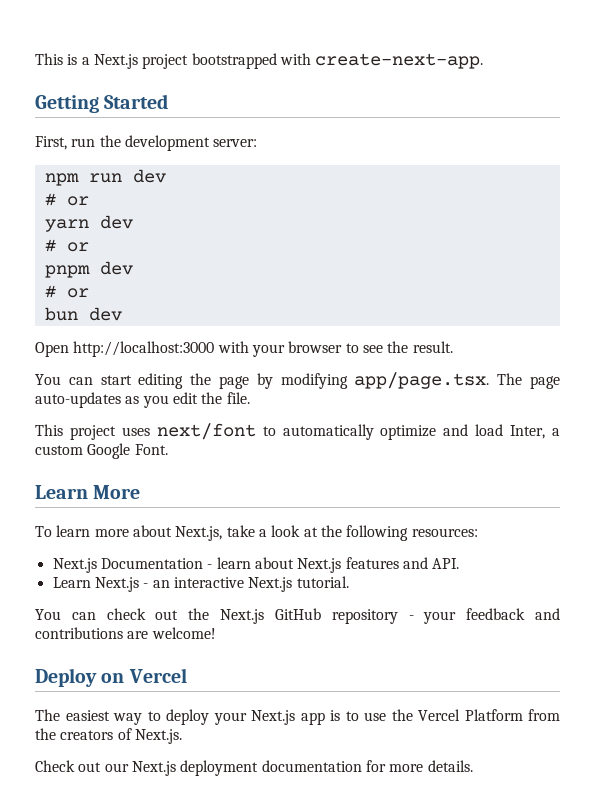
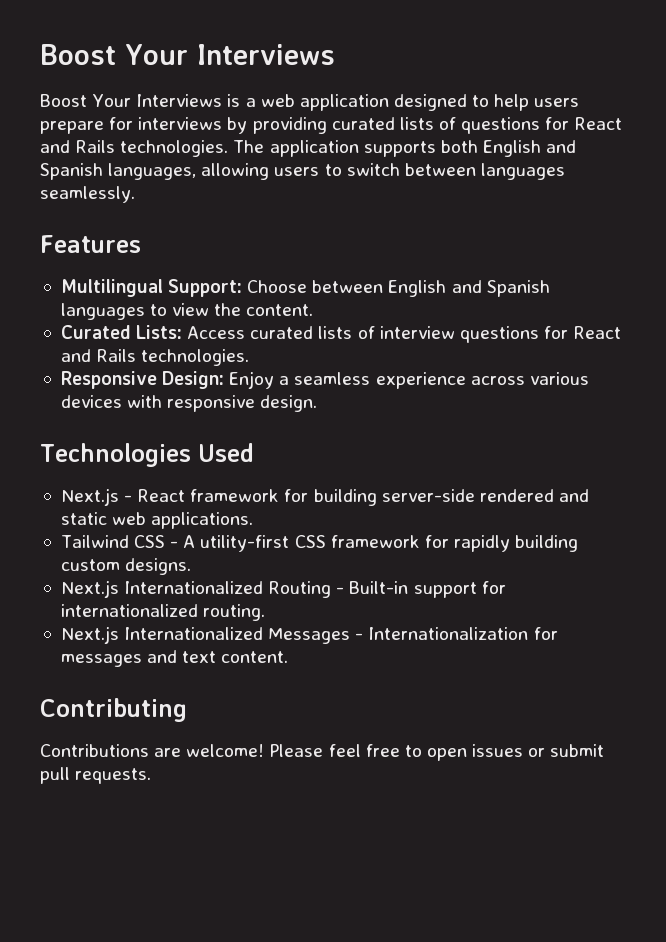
[35,53,484,69] [35,94,169,113] [35,135,258,151] [44,169,166,186] [44,193,89,206] [44,215,133,232] [44,239,89,252] [44,261,133,278] [44,285,89,298] [44,307,122,321] [35,341,453,357] [35,372,560,389] [35,392,250,408] [35,423,560,440] [35,443,168,459] [35,485,141,499] [35,525,478,541] [52,557,460,573] [52,576,349,592] [35,608,560,624] [35,627,216,639] [35,668,187,687] [35,709,560,725] [35,728,182,744] [35,760,473,776] This is a Next.js project bootstrapped with create-next-app. // Getting Started // First, run the development server: // npm run dev // # or // yarn dev // # or // pnpm dev // # or // bun dev // Open http://localhost:3000 with your browser to see the result. // You can start editing the page by modifying app/page.tsx. The page auto-updates as you edit the file. // This project uses next/font to automatically optimize and load Inter, a custom Google Font. // Learn More // To learn more about Next.js, take a look at the following resources: // Next.js Documentation - learn about Next.js features and API. // Learn Next.js - an interactive Next.js tutorial. // You can check out the Next.js GitHub repository - your feedback and contributions are welcome! // Deploy on Vercel // The easiest way to deploy your Next.js app is to use the Vercel Platform from the creators of Next.js. // Check out our Next.js deployment documentation for more details. -> [40,44,335,65] [40,94,580,111] [40,117,623,134] [40,140,577,157] [40,163,565,180] [40,186,135,203] [40,235,141,253] [60,279,550,297] [60,303,314,320] [60,325,622,343] [60,349,250,366] [60,371,589,389] [60,395,318,412] [40,443,254,467] [60,488,589,506] [60,512,254,529] [60,535,579,552] [60,558,192,575] [60,580,506,598] [60,604,266,621] [60,626,558,644] [60,650,289,667] [40,698,187,722] [40,744,605,761] [40,767,152,784] Boost Your Interviews // Boost Your Interviews is a web application designed to help users prepare for interviews by providing curated lists of questions for React and Rails technologies. The application supports both English and Spanish languages, allowing users to switch between languages seamlessly. // Features // Multilingual Support: Choose between English and Spanish languages to view the content. // Curated Lists: Access curated lists of interview questions for React and Rails technologies. // Responsive Design: Enjoy a seamless experience across various devices with responsive design. // Technologies Used // Next.js - React framework for building server-side rendered and static web applications. // Tailwind CSS - A utility-first CSS framework for rapidly building custom designs. // Next.js Internationalized Routing - Built-in support for internationalized routing. // Next.js Internationalized Messages - Internationalization for messages and text content. // Contributing // Contributions are welcome! Please feel free to open issues or submit pull requests.

